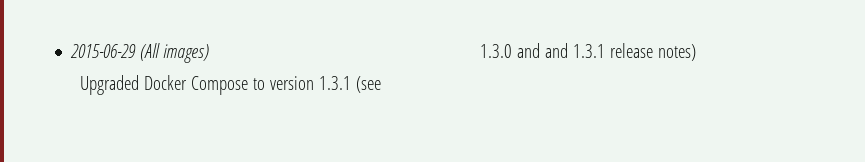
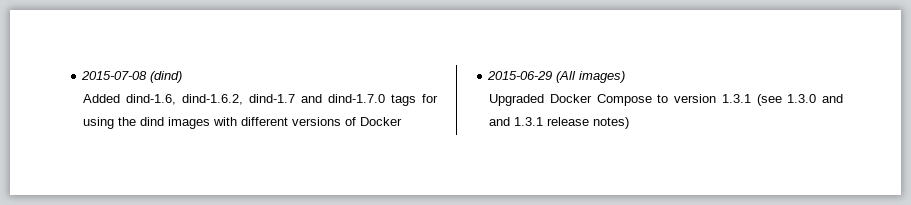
(70, 51) none -> [81,71,183,83] [83,94,438,106] [83,117,403,129] 2015-07-08 (dind) // Added dind-1.6, dind-1.6.2, dind-1.7 and dind-1.7.0 tags for using the dind images with different versions of Docker //

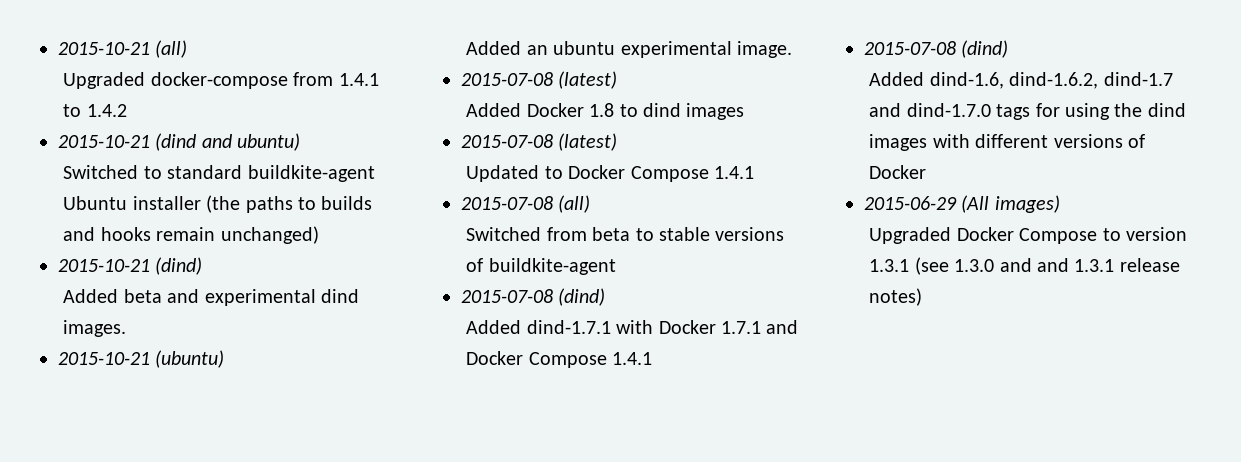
(81, 75) none -> [58,40,188,58] [63,72,379,89] [63,104,127,117] [58,133,301,151] [63,165,375,182] [63,195,373,213] [63,226,319,244] [58,257,203,275] [63,289,360,306] [63,320,127,337] [58,350,225,368] [466,41,793,58] [461,71,618,89] [466,103,745,120] [461,133,618,151] [466,165,755,182] [461,195,591,213] [466,227,785,241] [466,258,616,275] [461,288,606,306] [466,320,799,334] [466,351,653,368] 2015-10-21 (all) // Upgraded docker-compose from 1.4.1 to 1.4.2 // 2015-10-21 (dind and ubuntu) // Switched to standard buildkite-agent Ubuntu installer (the paths to builds and hooks remain unchanged) // 2015-10-21 (dind) // Added beta and experimental dind images. // 2015-10-21 (ubuntu) // Added an ubuntu experimental image. // 2015-07-08 (latest) // Added Docker 1.8 to dind images // 2015-07-08 (latest) // Updated to Docker Compose 1.4.1 // 2015-07-08 (all) // Switched from beta to stable versions of buildkite-agent // 2015-07-08 (dind) // Added dind-1.7.1 with Docker 1.7.1 and Docker Compose 1.4.1 //

